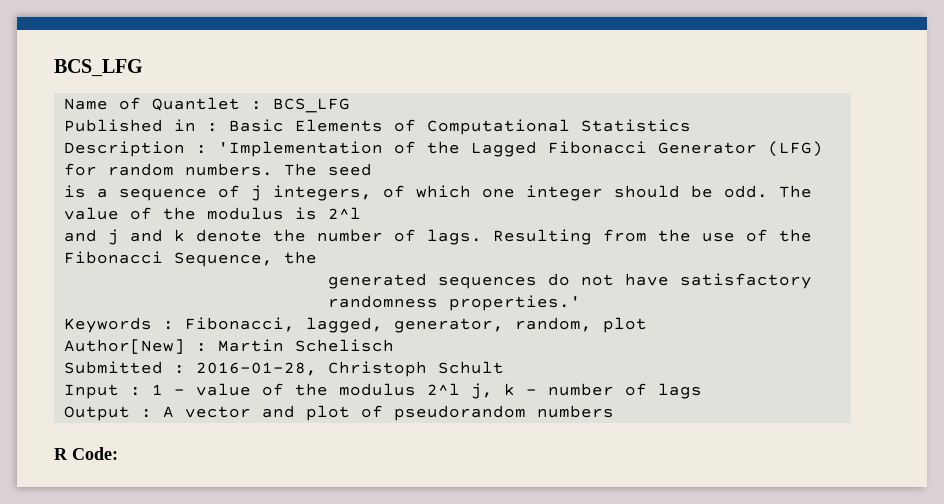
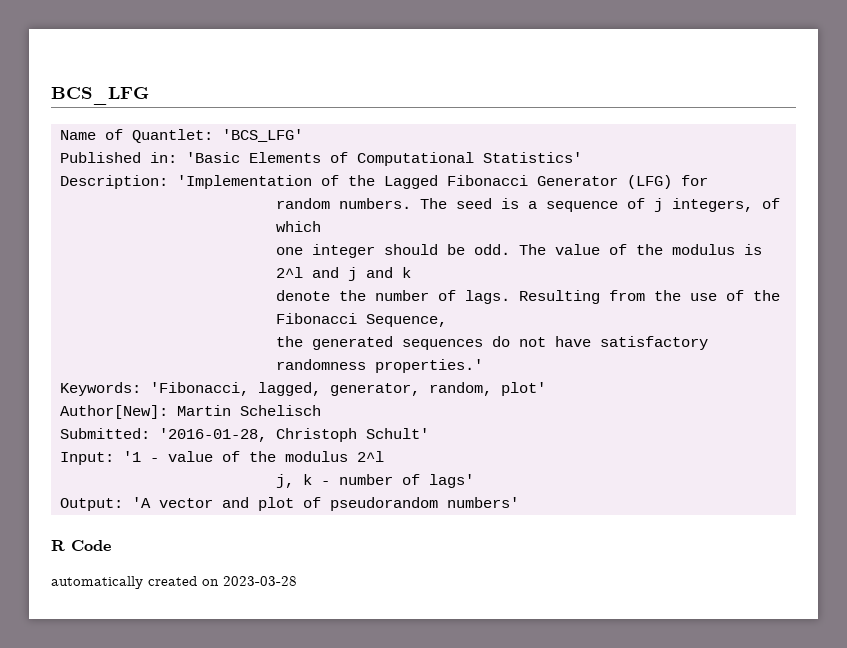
[151,97,350,113] [63,119,691,135] [63,141,207,157] Quantlet : BCS_LFG // Published in : Basic Elements of Computational Statistics // Description : -> [132,129,303,143] [60,152,582,166] [60,175,168,189] Quantlet: 'BCS_LFG' // Published in: 'Basic Elements of Computational Statistics' // Description:
(97, 169) none -> (708, 180) //
(372, 169) // -> (492, 203) none
(471, 191) none -> (321, 226) //
(361, 213) // -> (303, 272) none
(185, 235) none -> (411, 272) //
[283,251,317,264] the // -> [276,336,303,347] // the
[63,317,647,333] [63,339,394,354] [63,361,504,377] [63,384,163,399] Keywords : Fibonacci, lagged, generator, random, plot // Author[New] : Martin Schelisch // Submitted : 2016-01-28, Christoph Schult // Input : 1 -> [60,382,546,396] [60,405,321,419] [60,428,429,442] [60,451,141,465] Keywords: 'Fibonacci, lagged, generator, random, plot' // Author[New]: Martin Schelisch // Submitted: '2016-01-28, Christoph Schult' // Input: '1
(460, 389) none -> (384, 456) //
[657,383,702,399] [63,406,174,421] lags // Output : A -> [429,474,474,488] [60,497,151,511] lags' // Output: 'A
[536,405,614,418] numbers -> [447,497,519,508] numbers'
[72,447,118,460] Code: -> [71,540,111,551] [51,576,297,589] Code // automatically created on 2023-03-28

